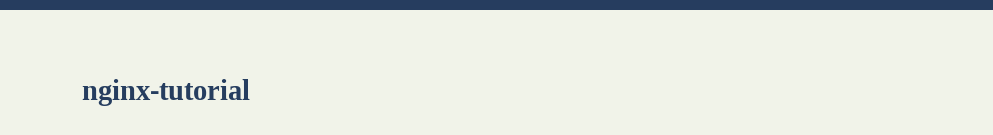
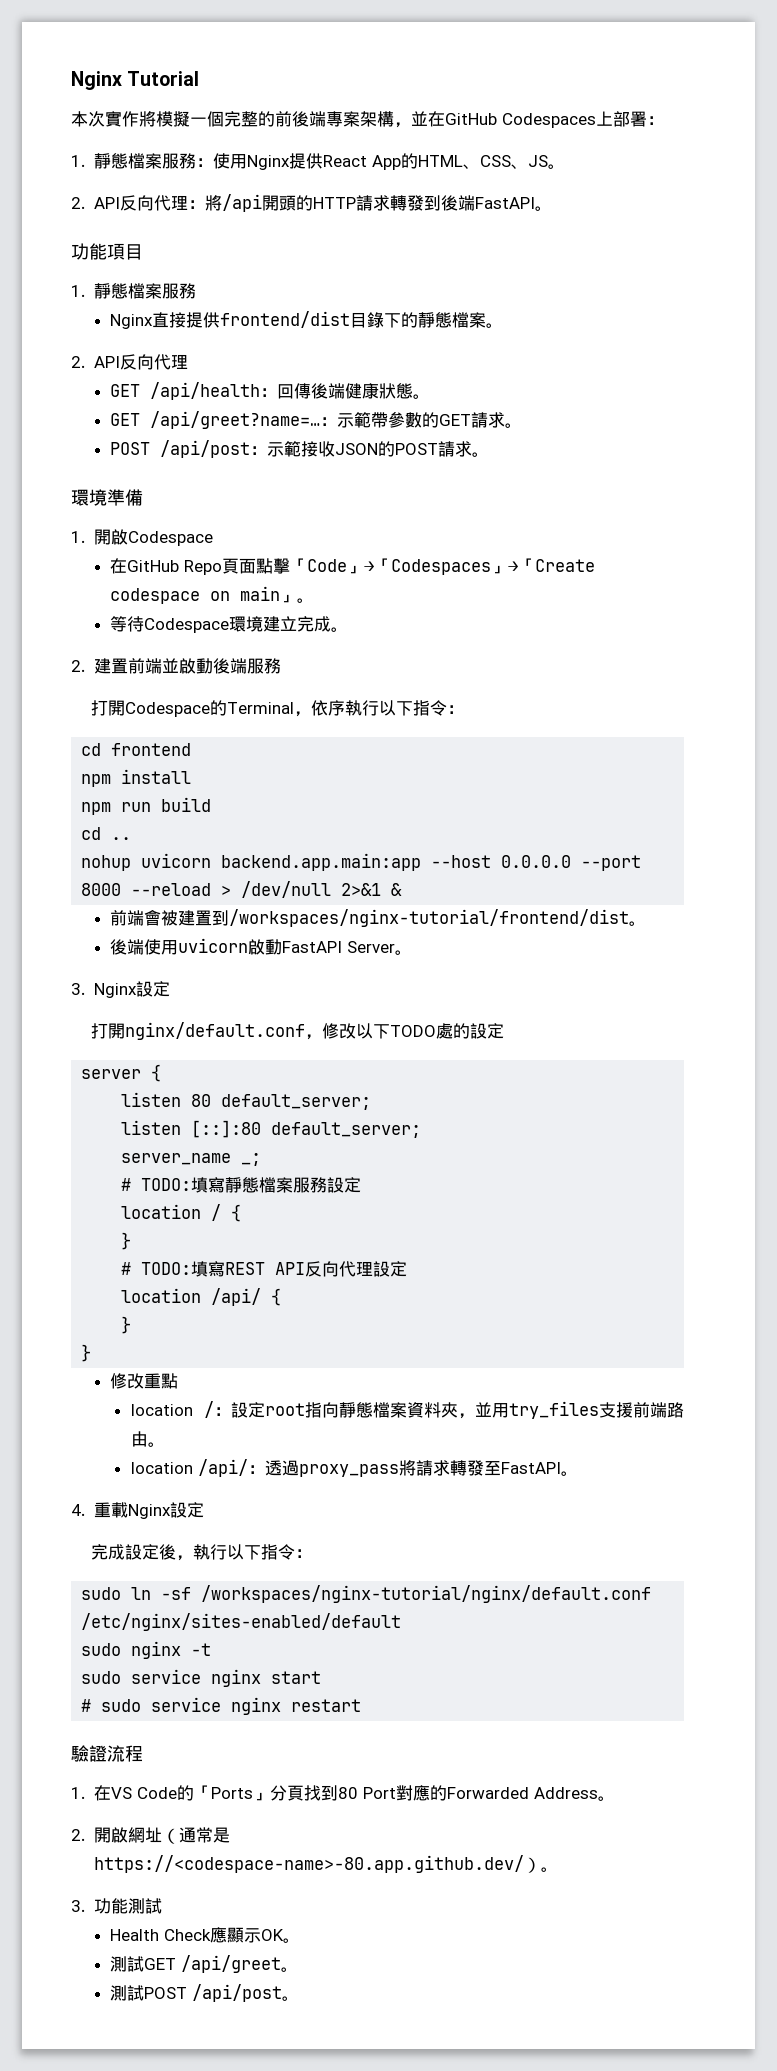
[82,79,250,106] nginx-tutorial -> [71,71,200,90] [71,111,664,128] [71,153,565,170] [71,194,552,212] [71,243,143,260] [71,283,196,299] [110,311,504,329] [71,354,188,370] [110,382,431,400] [110,411,523,429] [110,440,490,458] [71,489,143,506] [71,529,213,546] [110,558,596,575] [110,586,315,604] [110,616,349,633] [71,658,281,674] [91,700,465,717] [81,743,192,756] [81,769,192,787] [81,797,212,815] [81,827,132,840] [81,853,642,871] [81,881,403,898] [110,909,647,927] [110,938,413,955] [71,981,170,998] [91,1022,505,1040] [81,1064,162,1082] [121,1092,372,1110] [121,1120,422,1138] [121,1153,262,1166] [121,1177,362,1193] [121,1204,242,1222] [121,1232,132,1250] [121,1261,408,1277] [121,1288,282,1306] [121,1316,132,1334] [81,1344,92,1362] [110,1373,179,1389] [130,1401,684,1419] [130,1431,165,1447] [130,1459,578,1477] [71,1502,204,1519] [91,1544,313,1561] [81,1585,652,1603] [81,1613,402,1631] [81,1641,212,1659] [81,1669,322,1687] [81,1697,362,1715] [71,1745,143,1762] [71,1785,615,1801] [71,1827,230,1844] [93,1855,558,1873] [71,1898,162,1914] [110,1927,301,1943] [110,1955,299,1973] [110,1984,300,2002] Nginx Tutorial // 本次實作將模擬一個完整的前後端專案架構，並在GitHub Codespaces上部署： // 1.靜態檔案服務：使用Nginx提供React App的HTML、CSS、JS。 // 2. API反向代理：將/api開頭的HTTP請求轉發到後端FastAPI。 // 功能項目 // 1.靜態檔案服務 // Nginx直接提供frontend/dist目錄下的靜態檔案。 // 2. API反向代理 // GET /api/health：回傳後端健康狀態。 // GET /api/greet?name=…：示範帶參數的GET請求。 // POST /api/post：示範接收JSON的POST請求。 // 環境準備 // 1.開啟Codespace // 在GitHub Repo頁面點擊「Code」→「Codespaces」→「Create codespace on main」。 // 等待Codespace環境建立完成。 // 2.建置前端並啟動後端服務 // 打開Codespace的Terminal，依序執行以下指令： // cd frontend // npm install // npm run build // cd .. // nohup uvicorn backend.app.main:app --host 0.0.0.0 --port 8000 --reload > /dev/null 2>&1 & // 前端會被建置到/workspaces/nginx-tutorial/frontend/dist。 // 後端使用uvicorn啟動FastAPI Server。 // 3. Nginx設定 // 打開nginx/default.conf，修改以下TODO處的設定 // server { // listen 80 default_server; // listen [::]:80 default_server; // server_name _; // # TODO:填寫靜態檔案服務設定 // location / { // } // # TODO:填寫REST API反向代理設定 // location /api/ { // } // } // 修改重點 // location /：設定root指向靜態檔案資料夾，並用try_files支援前端路由。 // location /api/：透過proxy_pass將請求轉發至FastAPI。 // 4.重載Nginx設定 // 完成設定後，執行以下指令： // sudo ln -sf /workspaces/nginx-tutorial/nginx/default.conf /etc/nginx/sites-enabled/default // sudo nginx -t // sudo service nginx start // # sudo service nginx restart // 驗證流程 // 1.在VS Code的「Ports」分頁找到80 Port對應的Forwarded Address。 // 2.開啟網址（通常是https://<codespace-name>-80.app.github.dev/）。 // 3.功能測試 // Health Check應顯示OK。 // 測試GET /api/greet。 // 測試POST /api/post。

